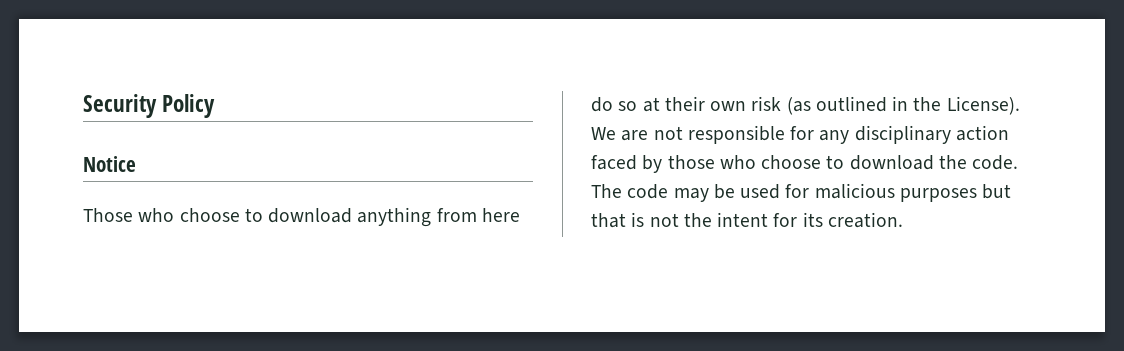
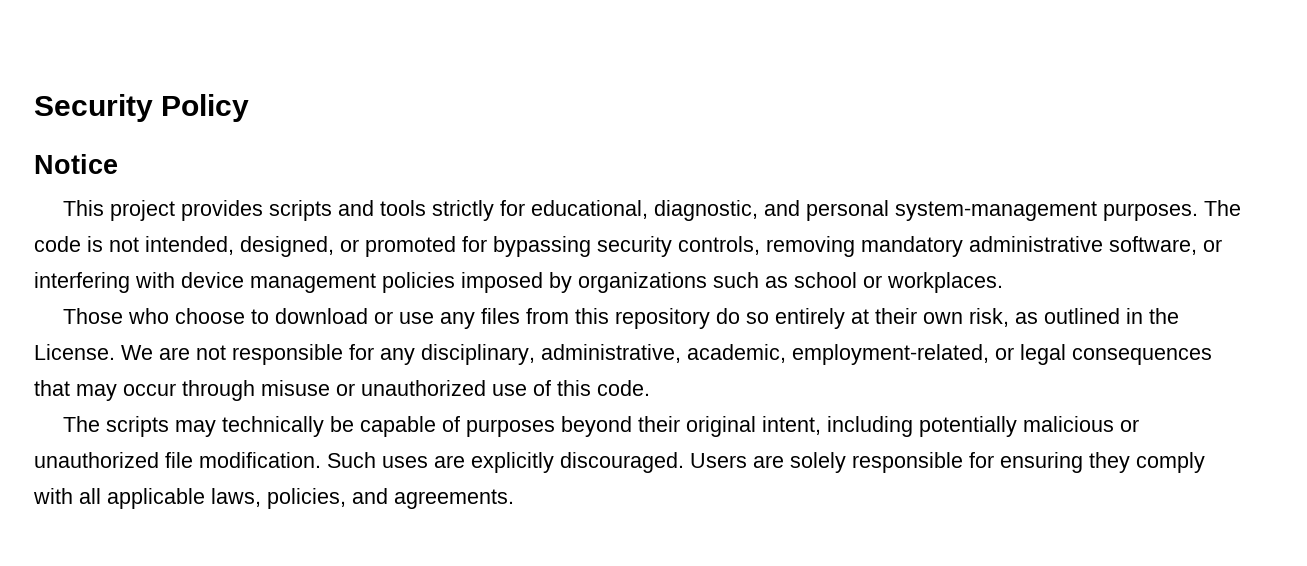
(136, 164) none -> [63,200,1242,221] [34,236,1222,257] [34,272,1003,293] // This project provides scripts and tools strictly for educational, diagnostic, and personal system-management purposes. The code is not intended, designed, or promoted for bypassing security controls, removing mandatory administrative software, or interfering with device management policies imposed by organizations such as school or workplaces.
[357,207,520,227] anything from here -> [374,308,711,329] or use any files from this repository
(638, 106) none -> [775,308,846,329] entirely
[751,96,811,115] risk (as -> [969,308,1039,327] risk, as
[946,96,1020,115] License). -> [34,344,115,360] License.
[854,125,1009,144] [591,155,1019,173] [591,183,1012,202] [591,212,903,228] disciplinary action faced by those who choose to download the code. The code may be used for malicious purposes but that is not the intent for its creation. -> [421,344,1212,365] [34,380,650,401] [63,416,1140,437] [34,452,1205,473] [33,488,514,509] disciplinary, administrative, academic, employment-related, or legal consequences that may occur through misuse or unauthorized use of this code. // The scripts may technically be capable of purposes beyond their original intent, including potentially malicious or unauthorized file modification. Such uses are explicitly discouraged. Users are solely responsible for ensuring they comply with all applicable laws, policies, and agreements.

